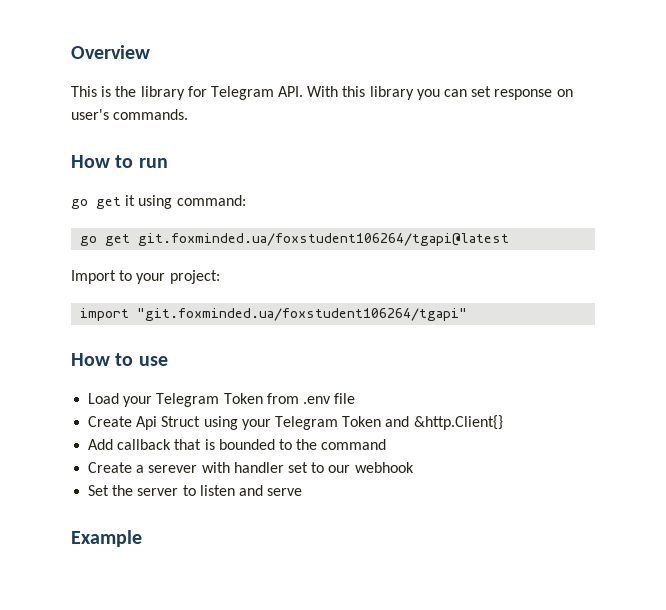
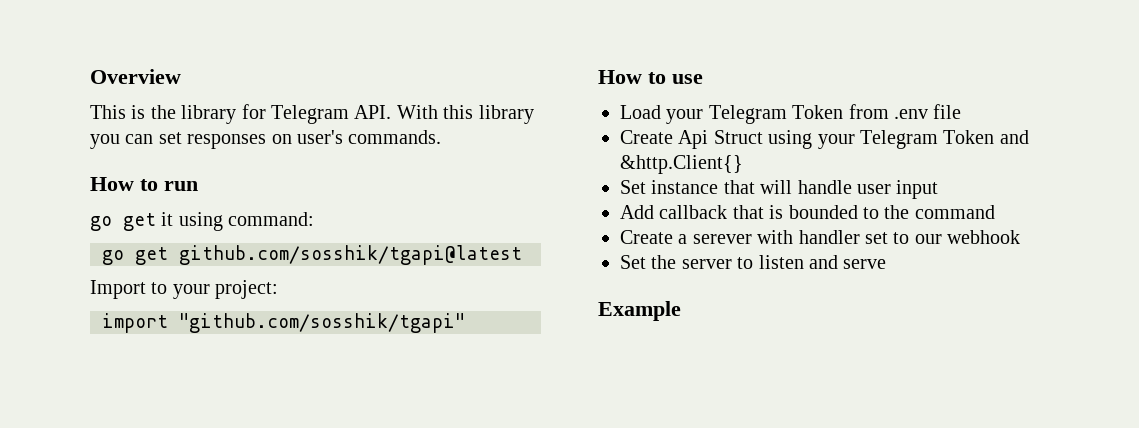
[494,89,553,100] response -> [187,134,267,149] responses
[138,233,510,246] git.foxminded.ua/foxstudent106264/tgapi@latest -> [179,245,522,265] github.com/sosshik/tgapi@latest
[137,308,468,321] "git.foxminded.ua/foxstudent106264/tgapi" -> [179,313,465,333] "github.com/sosshik/tgapi"
(503, 422) none -> [620,180,939,199] // Set instance that will handle user input

